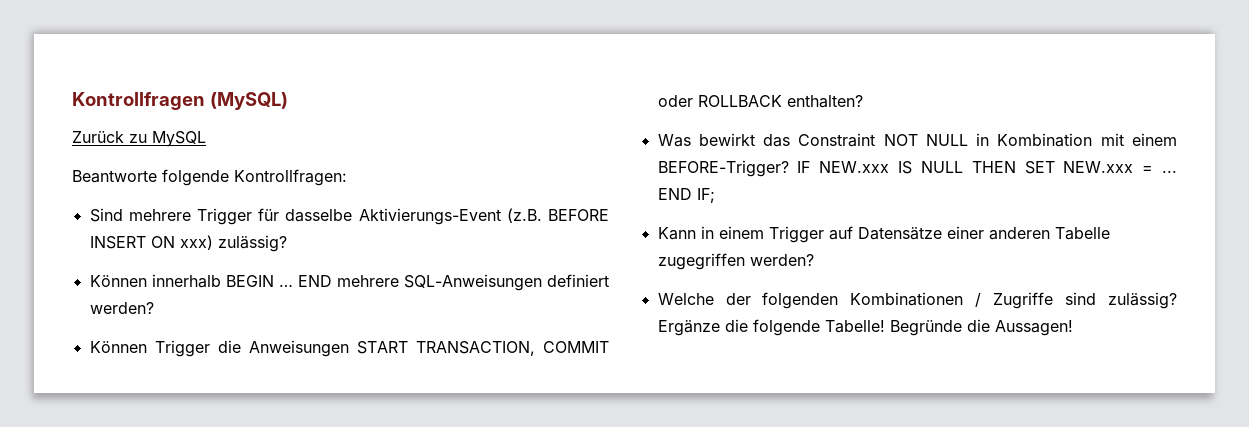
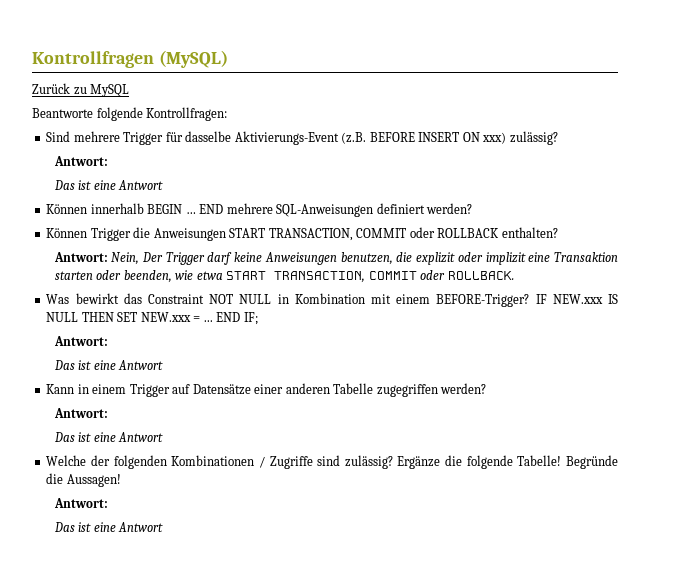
(287, 243) none -> [53,156,108,166] [53,180,164,190] // Antwort: // Das ist eine Antwort
(863, 101) none -> [53,252,619,265] [54,270,514,283] // Antwort: Nein, Der Trigger darf keine Anweisungen benutzen, die explizit oder implizit eine Transaktion starten oder beenden, wie etwa START TRANSACTION, COMMIT oder ROLLBACK.
(715, 195) none -> [53,336,108,346] [53,360,164,370] // Antwort: // Das ist eine Antwort
(814, 260) none -> [53,408,108,418] [53,432,164,442] // Antwort: // Das ist eine Antwort
(1073, 328) none -> [53,498,108,508] [53,522,164,532] // Antwort: // Das ist eine Antwort

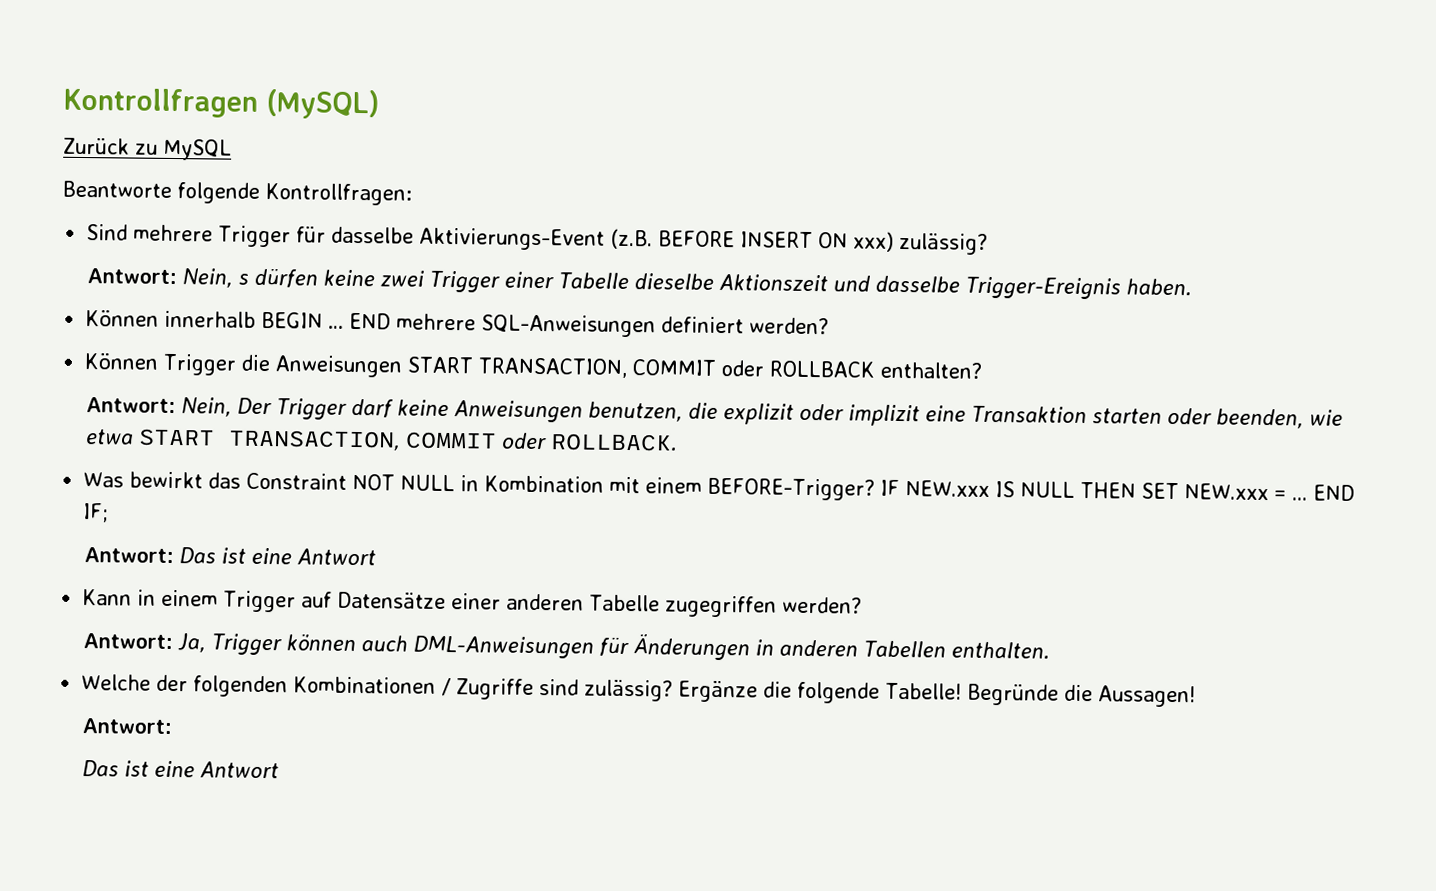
[53,180,164,190] // Das ist eine Antwort -> [182,268,1193,300] Nein, s dürfen keine zwei Trigger einer Tabelle dieselbe Aktionszeit und dasselbe Trigger-Ereignis haben.
(108, 341) // -> (175, 555) none
[53,432,164,442] // Das ist eine Antwort -> [177,633,1051,661] Ja, Trigger können auch DML-Anweisungen für Änderungen in anderen Tabellen enthalten.

